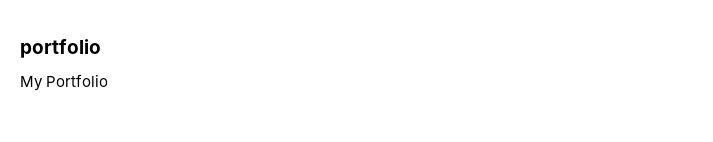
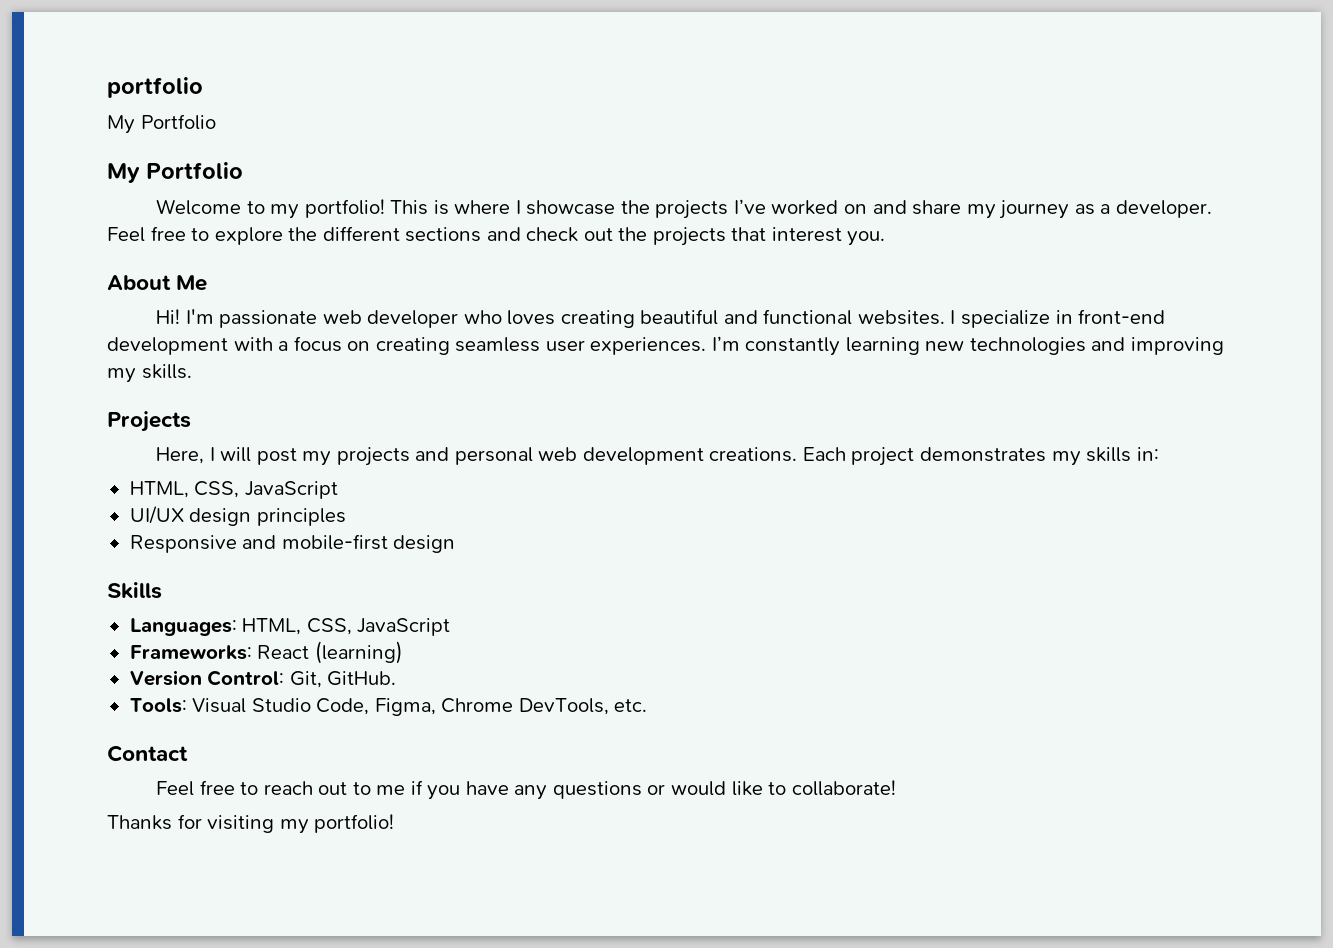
(109, 80) none -> [107,162,244,183] [156,199,1212,219] [107,226,886,246] [107,275,208,291] [156,309,1166,328] [107,336,1225,356] [107,364,192,383] [107,411,191,432] [156,447,1159,466] [129,481,338,499] [129,506,346,526] [129,534,456,553] [107,582,162,599] [129,618,451,636] [129,641,403,664] [129,670,397,688] [129,698,648,716] [107,745,188,762] [156,780,896,800] [107,814,395,834] // My Portfolio // Welcome to my portfolio! This is where I showcase the projects I’ve worked on and share my journey as a developer. Feel free to explore the different sections and check out the projects that interest you. // About Me // Hi! I'm passionate web developer who loves creating beautiful and functional websites. I specialize in front-end development with a focus on creating seamless user experiences. I’m constantly learning new technologies and improving my skills. // Projects // Here, I will post my projects and personal web development creations. Each project demonstrates my skills in: // HTML, CSS, JavaScript // UI/UX design principles // Responsive and mobile-first design // Skills // Languages: HTML, CSS, JavaScript // Frameworks: React (learning) // Version Control: Git, GitHub. // Tools: Visual Studio Code, Figma, Chrome DevTools, etc. // Contact // Feel free to reach out to me if you have any questions or would like to collaborate! // Thanks for visiting my portfolio!

